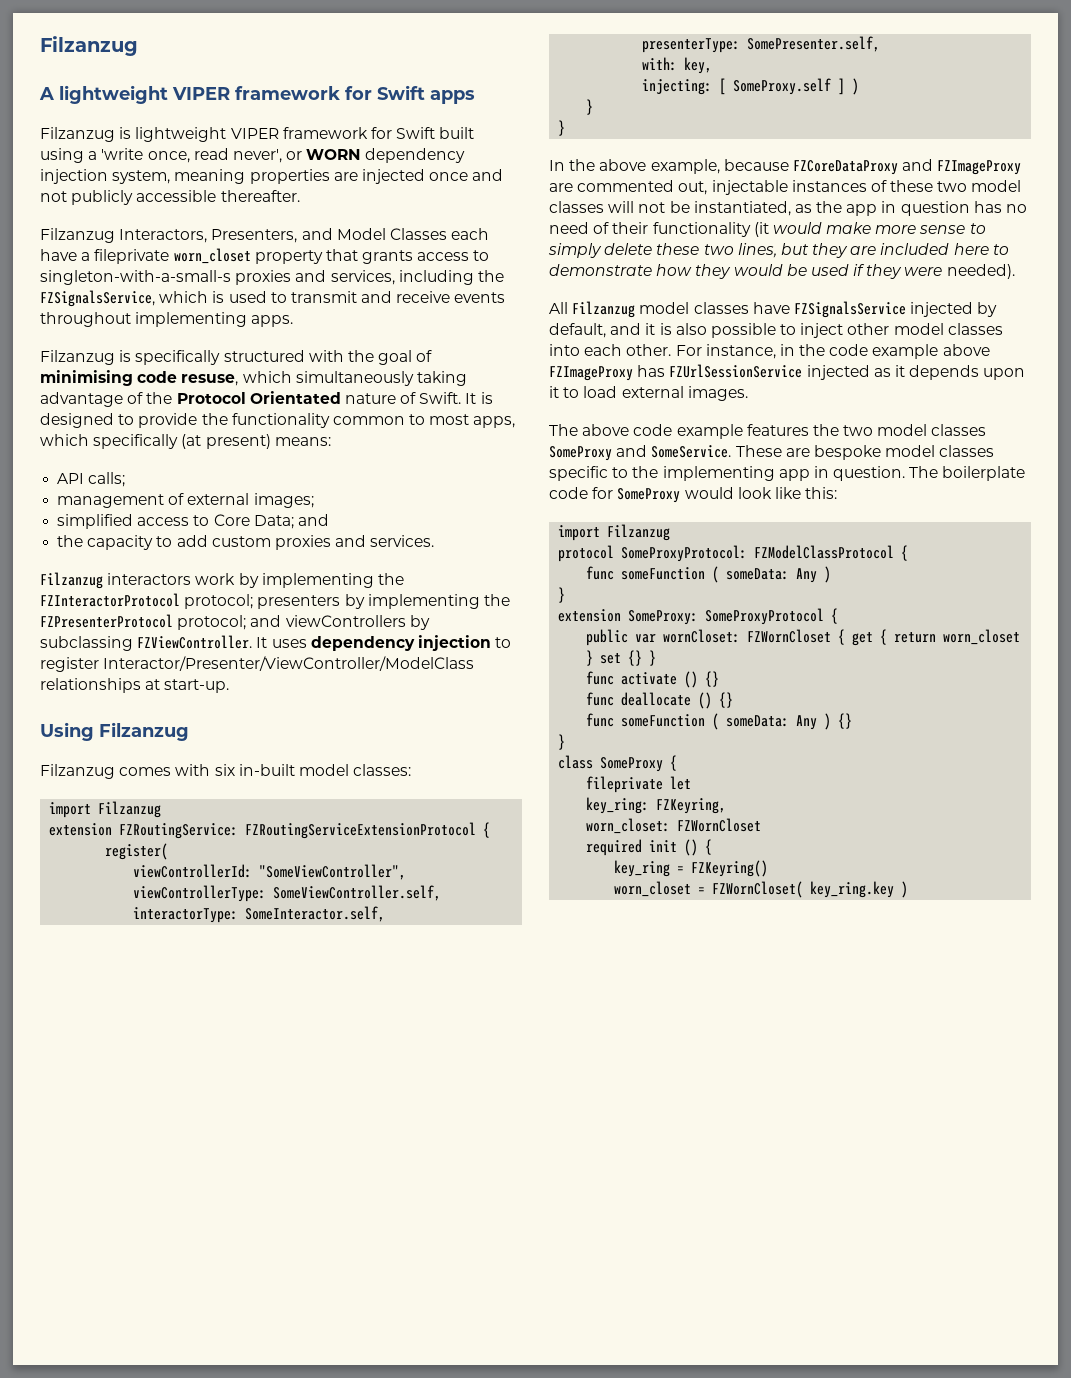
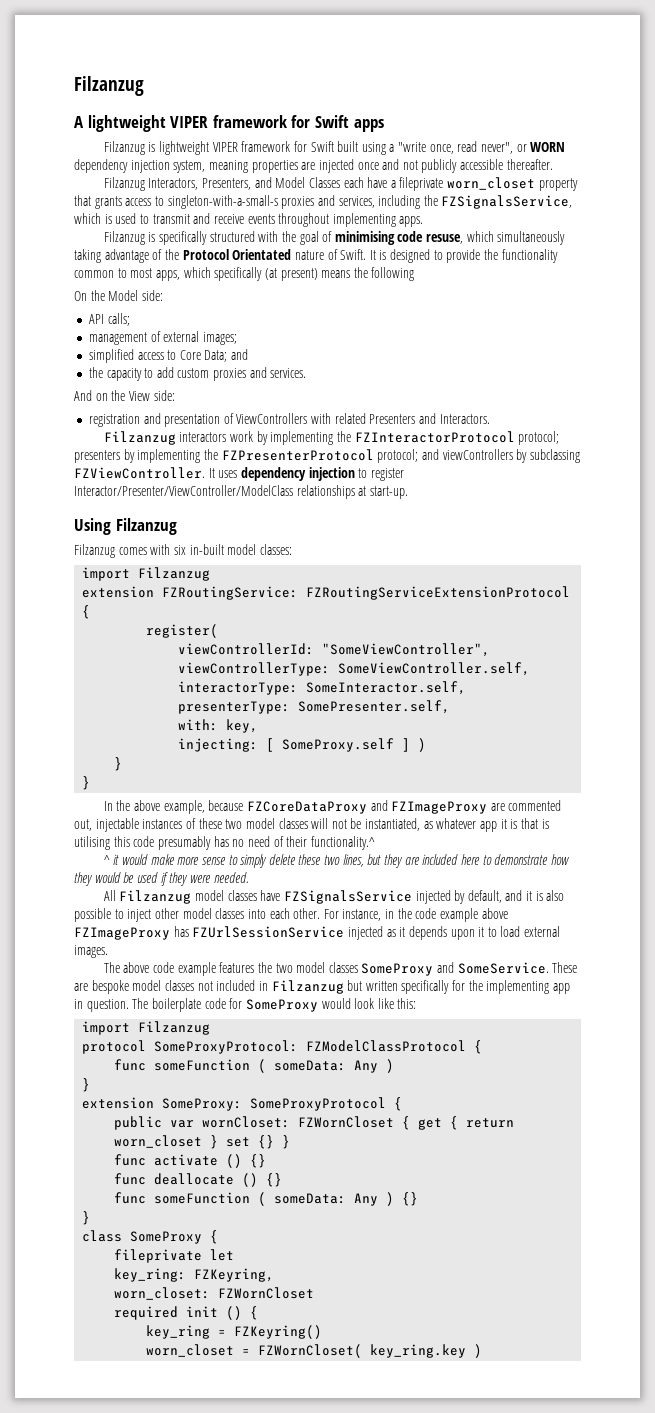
[101,148,144,160] 'write -> [398,142,427,152] "write
[232,149,282,163] never', -> [481,142,514,154] never",
[274,437,331,446] means: -> [321,267,415,281] [74,290,163,301] means the following // On the Model side:
(435, 541) none -> [74,390,175,401] [88,413,490,427] // And on the View side: // registration and presentation of ViewControllers with related Presenters and Interactors.
[816,201,970,216] the app in question -> [436,818,549,832] [74,836,211,850] whatever app it is that is utilising this code presumably
[652,222,769,237] functionality (it -> [310,836,375,850] [103,854,120,865] functionality.^ // ^ it
[946,264,1015,279] needed). -> [213,872,249,883] needed.
[549,466,629,481] specific to -> [197,980,466,994] not included in Filzanzug but written specifically for

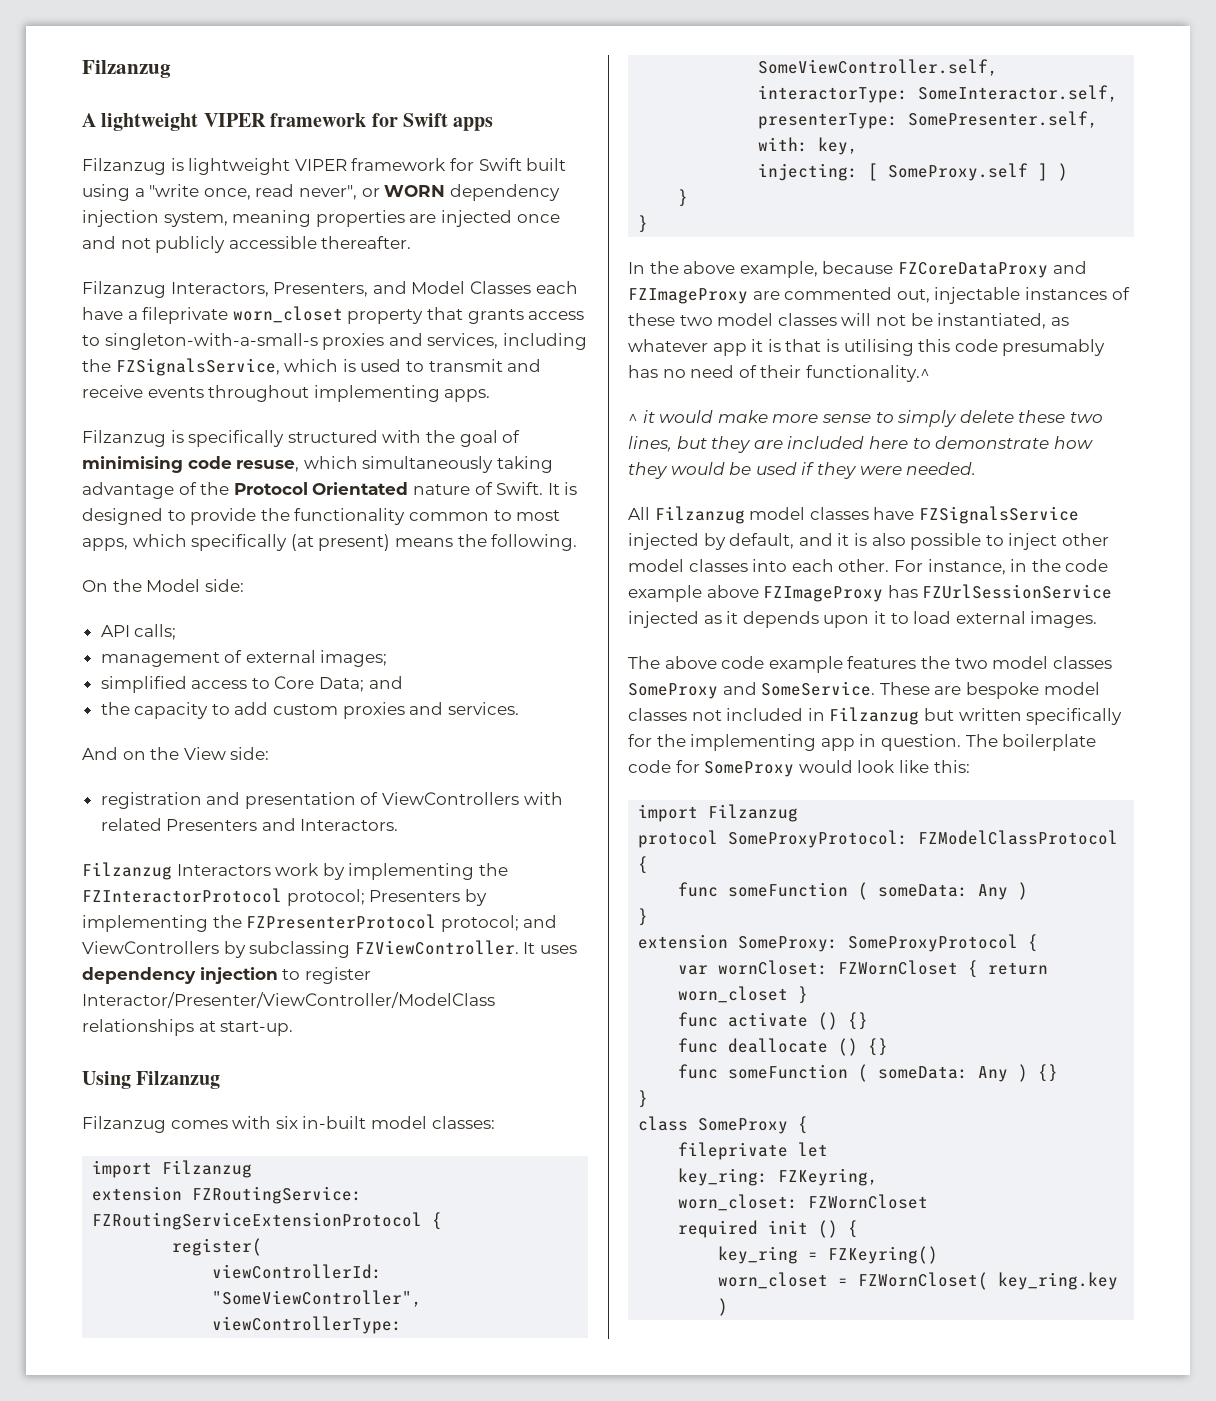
[371,267,415,281] following -> [491,534,578,551] following.
[179,432,227,442] interactors -> [176,864,271,876] Interactors
[74,450,120,463] presenters -> [369,890,461,902] Presenters
[442,449,513,460] viewControllers -> [82,941,219,954] ViewControllers
[114,1116,163,1130] public -> (1039, 943) none
[418,1116,459,1130] get { -> (979, 969) none
[226,1135,291,1149] set {} } -> (809, 995) none

